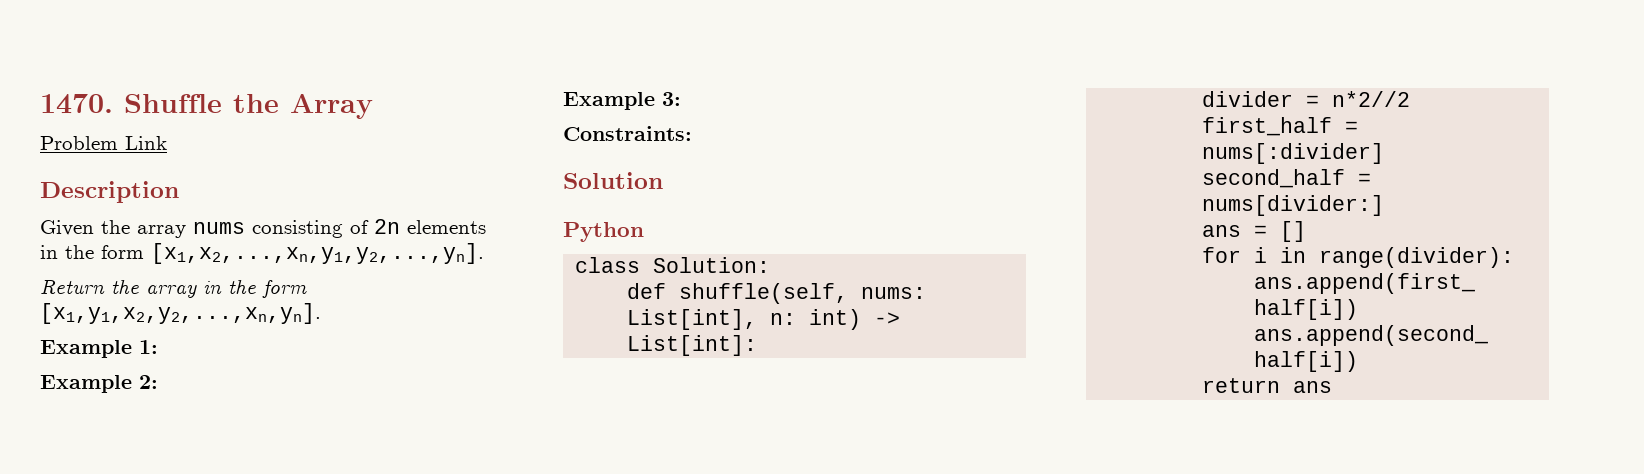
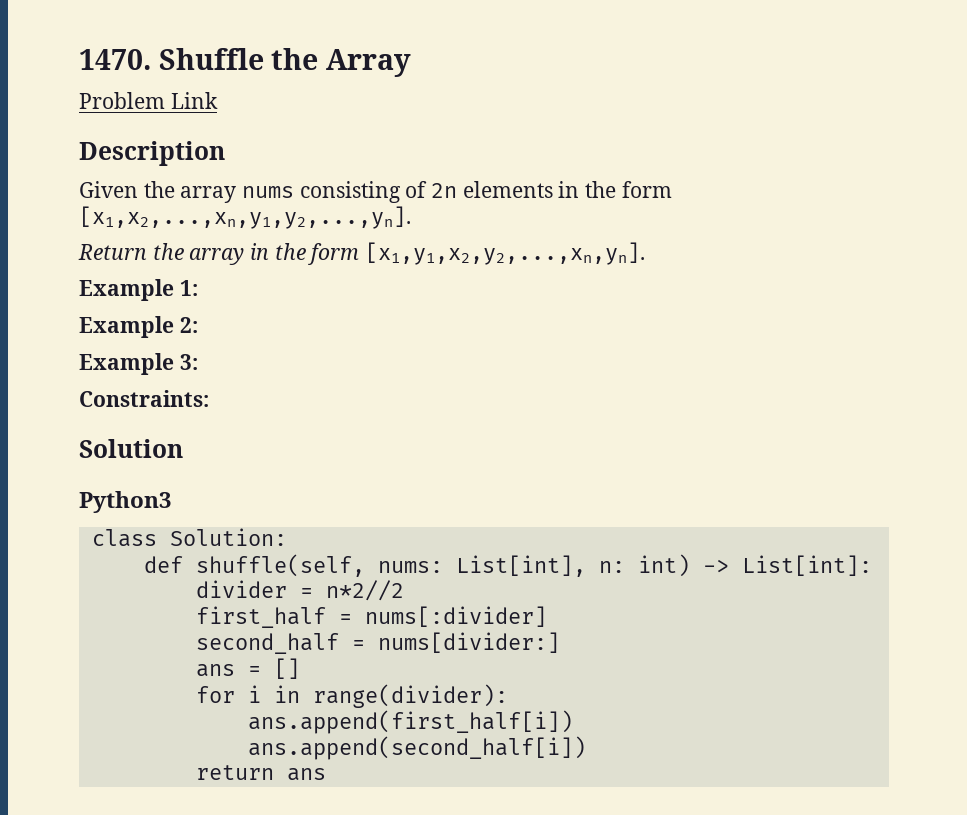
[563,222,644,242] Python -> [79,491,172,513] Python3

